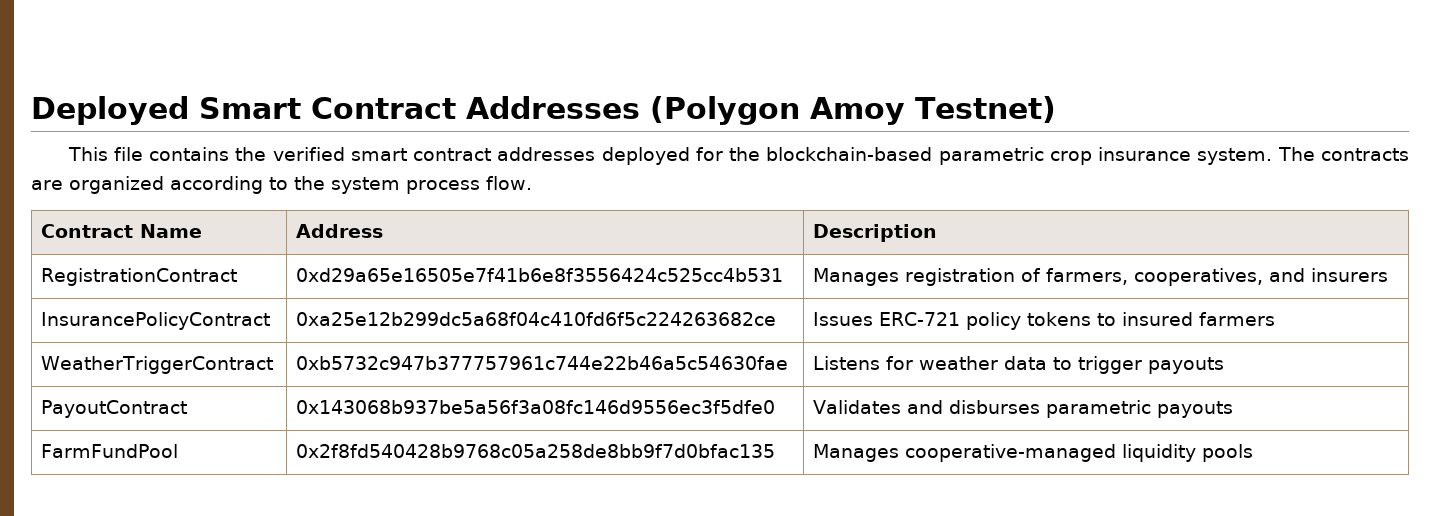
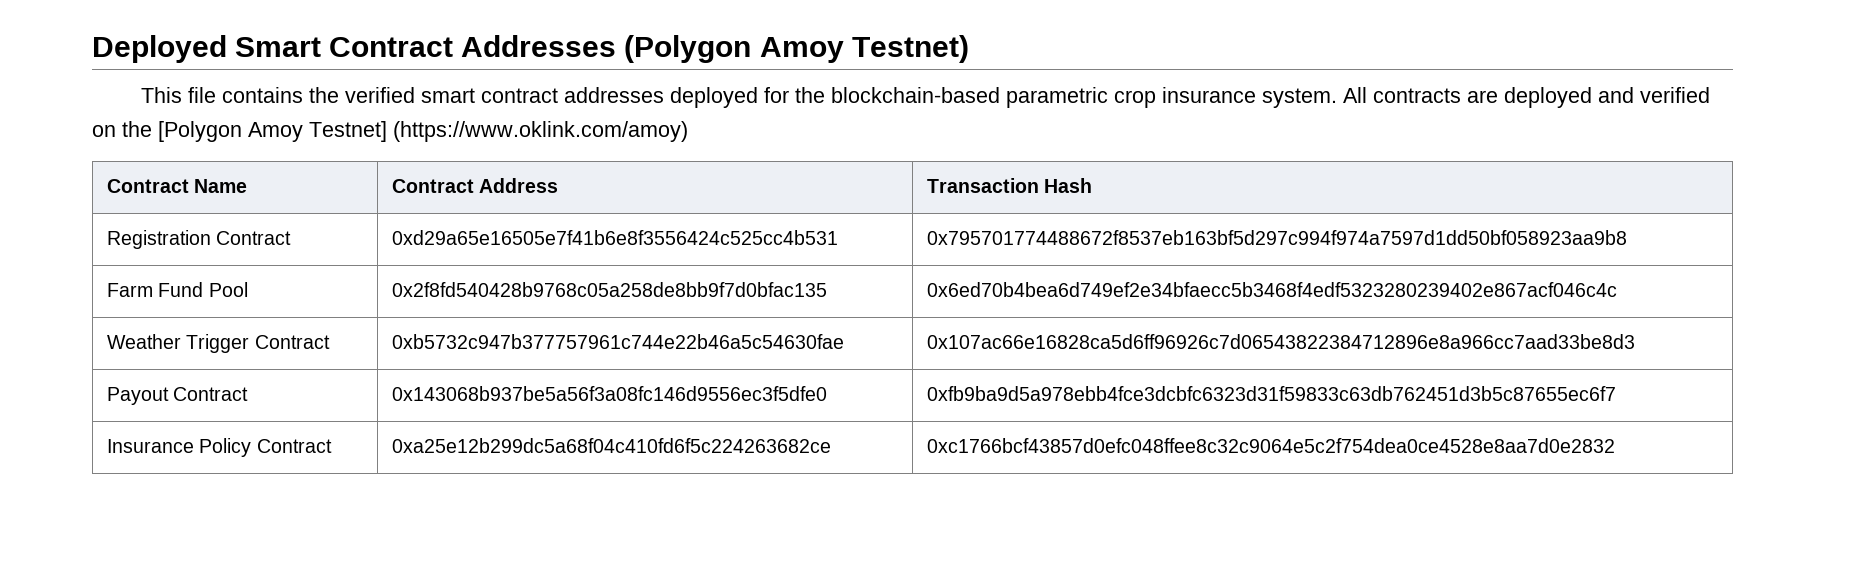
[1277,147,1315,161] The -> [1342,87,1367,103] All
[69,176,532,194] organized according to the system process flow. -> [1503,87,1710,108] [92,121,688,142] deployed and verified on the [Polygon Amoy Testnet] (https://www.oklink.com/amoy)
(203, 231) none -> [392,179,475,193] Contract
[813,224,938,242] [41,268,238,286] [296,268,784,282] [813,268,1389,286] [41,312,271,330] [296,312,777,326] [813,312,1276,330] [41,356,274,374] [296,356,789,370] [813,356,1225,374] [41,400,188,418] [296,400,776,414] [813,400,1234,418] [41,444,179,458] [296,444,776,458] [813,444,1254,462] Description // RegistrationContract | 0xd29a65e16505e7f41b6e8f3556424c525cc4b531 | Manages registration of farmers, cooperatives, and insurers // InsurancePolicyContract | 0xa25e12b299dc5a68f04c410fd6f5c224263682ce | Issues ERC-721 policy tokens to insured farmers // WeatherTriggerContract | 0xb5732c947b377757961c744e22b46a5c54630fae | Listens for weather data to trigger payouts // PayoutContract | 0x143068b937be5a56f3a08fc146d9556ec3f5dfe0 | Validates and disburses parametric payouts // FarmFundPool | 0x2f8fd540428b9768c05a258de8bb9f7d0bfac135 | Manages cooperative-managed liquidity pools -> [927,178,1093,193] [107,230,292,249] [392,230,839,245] [927,230,1628,245] [107,282,248,297] [392,282,828,297] [927,282,1618,297] [107,334,330,353] [392,334,845,349] [927,334,1636,349] [107,387,249,405] [392,386,828,401] [927,386,1617,401] [107,438,332,457] [392,438,832,453] [927,438,1616,453] Transaction Hash // Registration Contract | 0xd29a65e16505e7f41b6e8f3556424c525cc4b531 | 0x795701774488672f8537eb163bf5d297c994f974a7597d1dd50bf058923aa9b8 // Farm Fund Pool | 0x2f8fd540428b9768c05a258de8bb9f7d0bfac135 | 0x6ed70b4bea6d749ef2e34bfaecc5b3468f4edf5323280239402e867acf046c4c // Weather Trigger Contract | 0xb5732c947b377757961c744e22b46a5c54630fae | 0x107ac66e16828ca5d6ff96926c7d06543822384712896e8a966cc7aad33be8d3 // Payout Contract | 0x143068b937be5a56f3a08fc146d9556ec3f5dfe0 | 0xfb9ba9d5a978ebb4fce3dcbfc6323d31f59833c63db762451d3b5c87655ec6f7 // Insurance Policy Contract | 0xa25e12b299dc5a68f04c410fd6f5c224263682ce | 0xc1766bcf43857d0efc048ffee8c32c9064e5c2f754dea0ce4528e8aa7d0e2832

